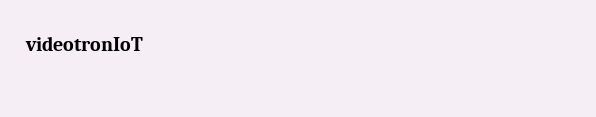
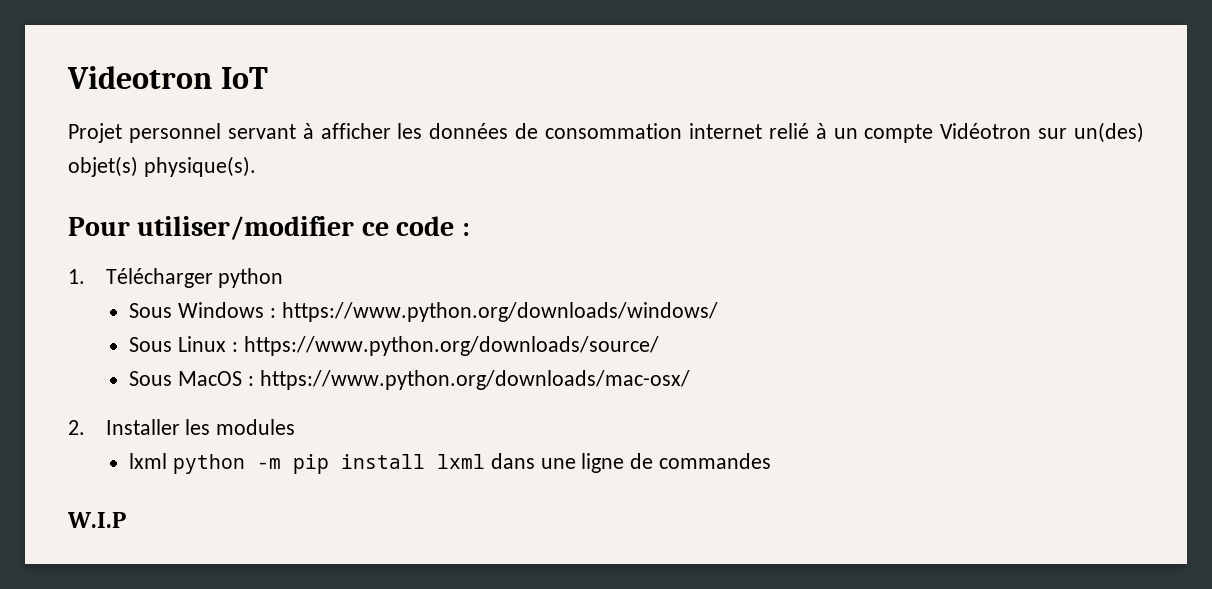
[25,36,143,51] videotronIoT -> [67,66,268,89] [68,122,1144,143] [68,156,256,177] [68,216,470,240] [68,268,284,288] [129,302,718,322] [129,336,659,356] [129,370,690,390] [68,419,296,435] [129,453,771,474] [67,512,126,528] Videotron IoT // Projet personnel servant à afficher les données de consommation internet relié à un compte Vidéotron sur un(des) objet(s) physique(s). // Pour utiliser/modifier ce code : // 1. Télécharger python // Sous Windows : https://www.python.org/downloads/windows/ // Sous Linux : https://www.python.org/downloads/source/ // Sous MacOS : https://www.python.org/downloads/mac-osx/ // 2. Installer les modules // lxml python -m pip install lxml dans une ligne de commandes // W.I.P

